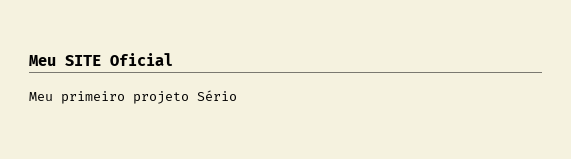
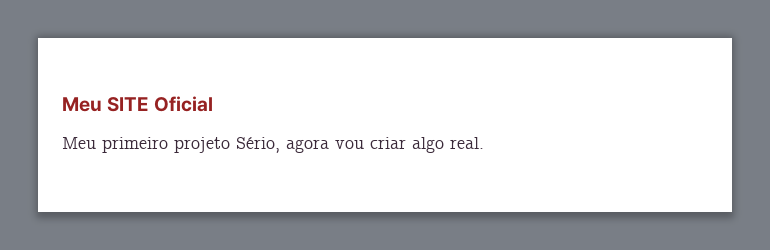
[197,90,237,101] Sério -> [236,137,484,153] Sério, agora vou criar algo real.

